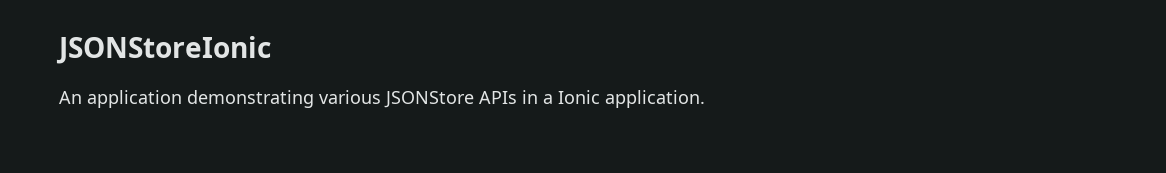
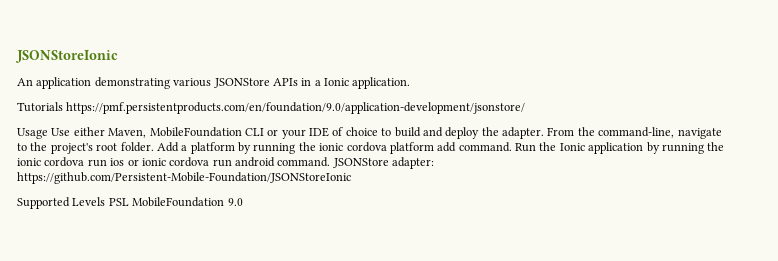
(705, 99) none -> [17,102,526,114] [17,127,722,139] [17,142,725,154] [17,157,435,169] [17,172,351,184] [17,197,243,209] // Tutorials https://pmf.persistentproducts.com/en/foundation/9.0/application-development/jsonstore/ // Usage Use either Maven, MobileFoundation CLI or your IDE of choice to build and deploy the adapter. From the command-line, navigate to the project's root folder. Add a platform by running the ionic cordova platform add command. Run the Ionic application by running the ionic cordova run ios or ionic cordova run android command. JSONStore adapter: https://github.com/Persistent-Mobile-Foundation/JSONStoreIonic // Supported Levels PSL MobileFoundation 9.0

